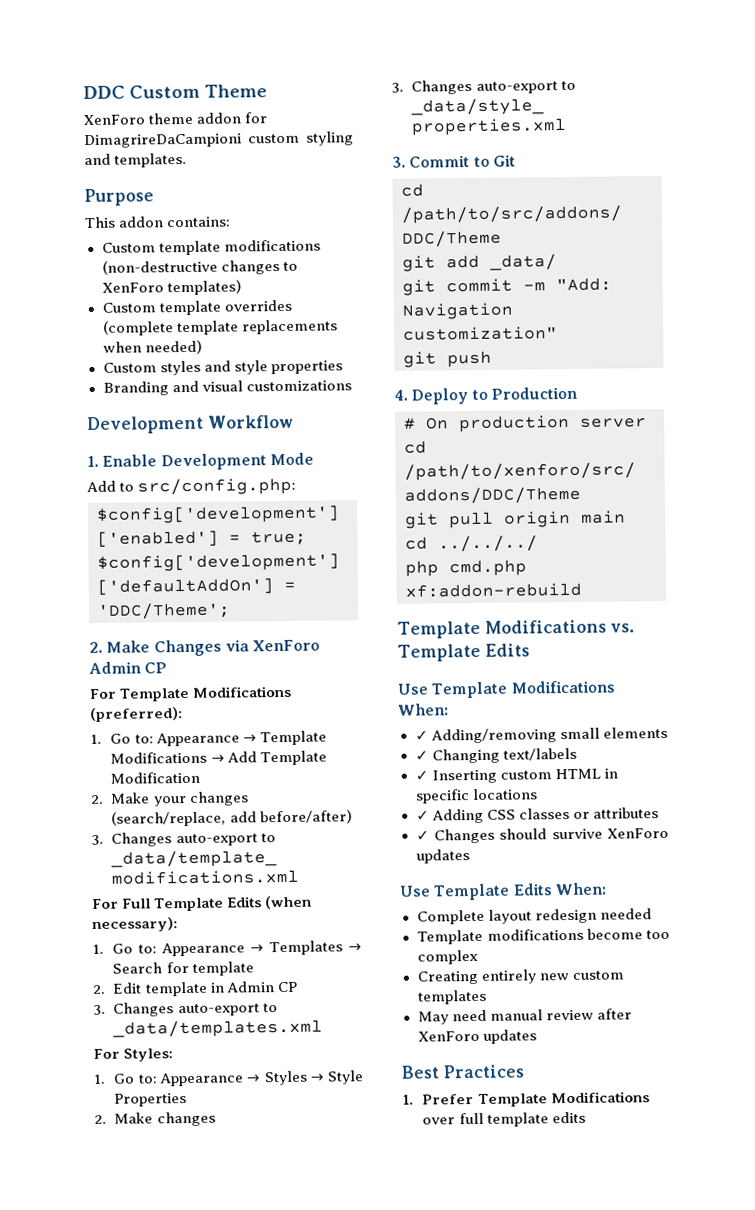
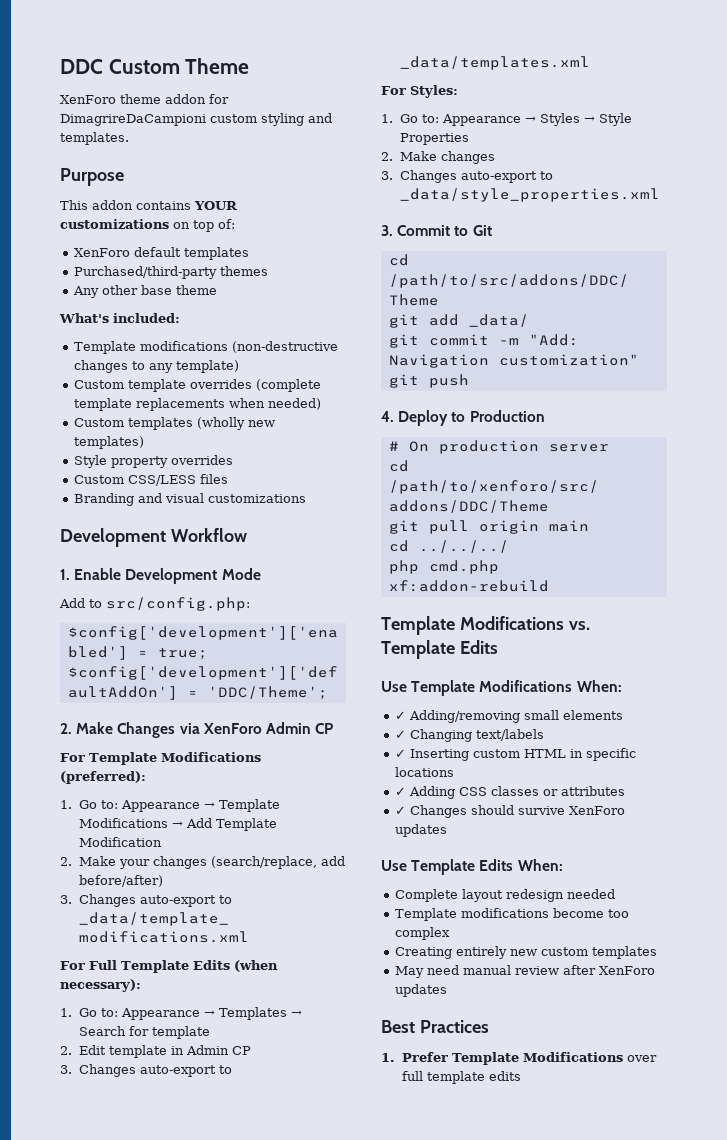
[166,216,232,228] [101,240,221,256] contains: // Custom template -> [136,201,237,210] [60,219,235,232] [74,247,250,260] [74,266,269,279] [73,285,218,298] [59,313,180,323] [74,341,137,354] contains YOUR customizations on top of: // XenForo default templates // Purchased/third-party themes // Any other base theme // What's included: // Template
[101,279,242,296] XenForo templates) -> [149,360,240,373] any template)
[159,360,343,376] styles and style properties -> [128,417,276,430] [74,436,145,449] [74,455,234,468] [74,474,229,486] templates (wholly new templates) // Style property overrides // Custom CSS/LESS files

